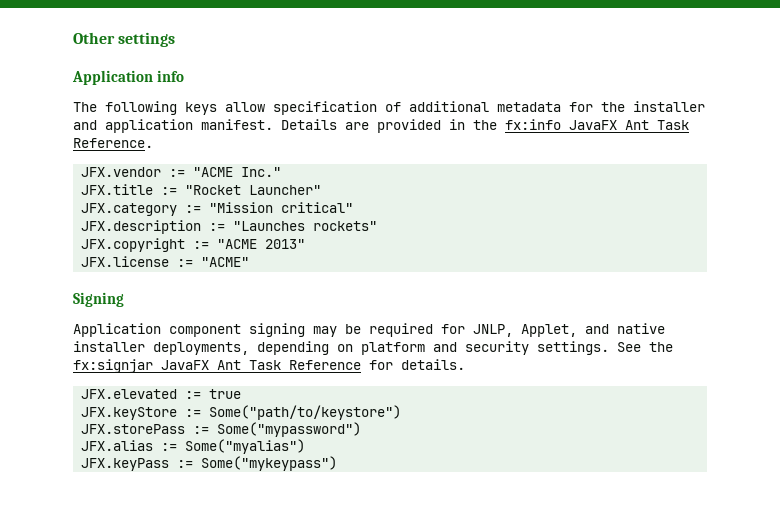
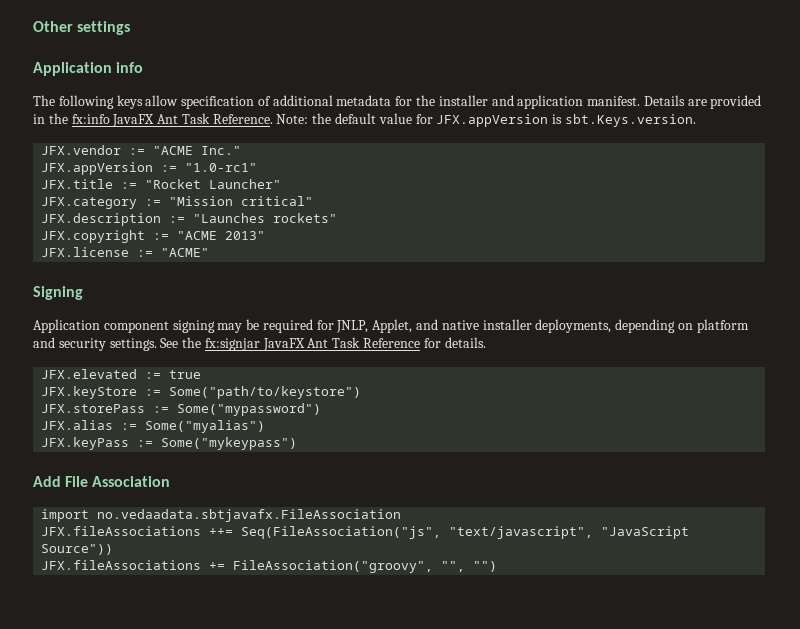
(153, 143) none -> [276,113,696,127] Note: the default value for JFX.appVersion is sbt.Keys.version.
(282, 172) none -> [41,162,258,175] // JFX.appVersion := "1.0-rc1"
(338, 463) none -> [33,476,171,487] [41,509,402,522] [41,526,690,539] [41,544,114,555] [41,560,498,573] // Add File Association // import no.vedaadata.sbtjavafx.FileAssociation // JFX.fileAssociations ++= Seq(FileAssociation("js", "text/javascript", "JavaScript Source")) // JFX.fileAssociations += FileAssociation("groovy", "", "")

